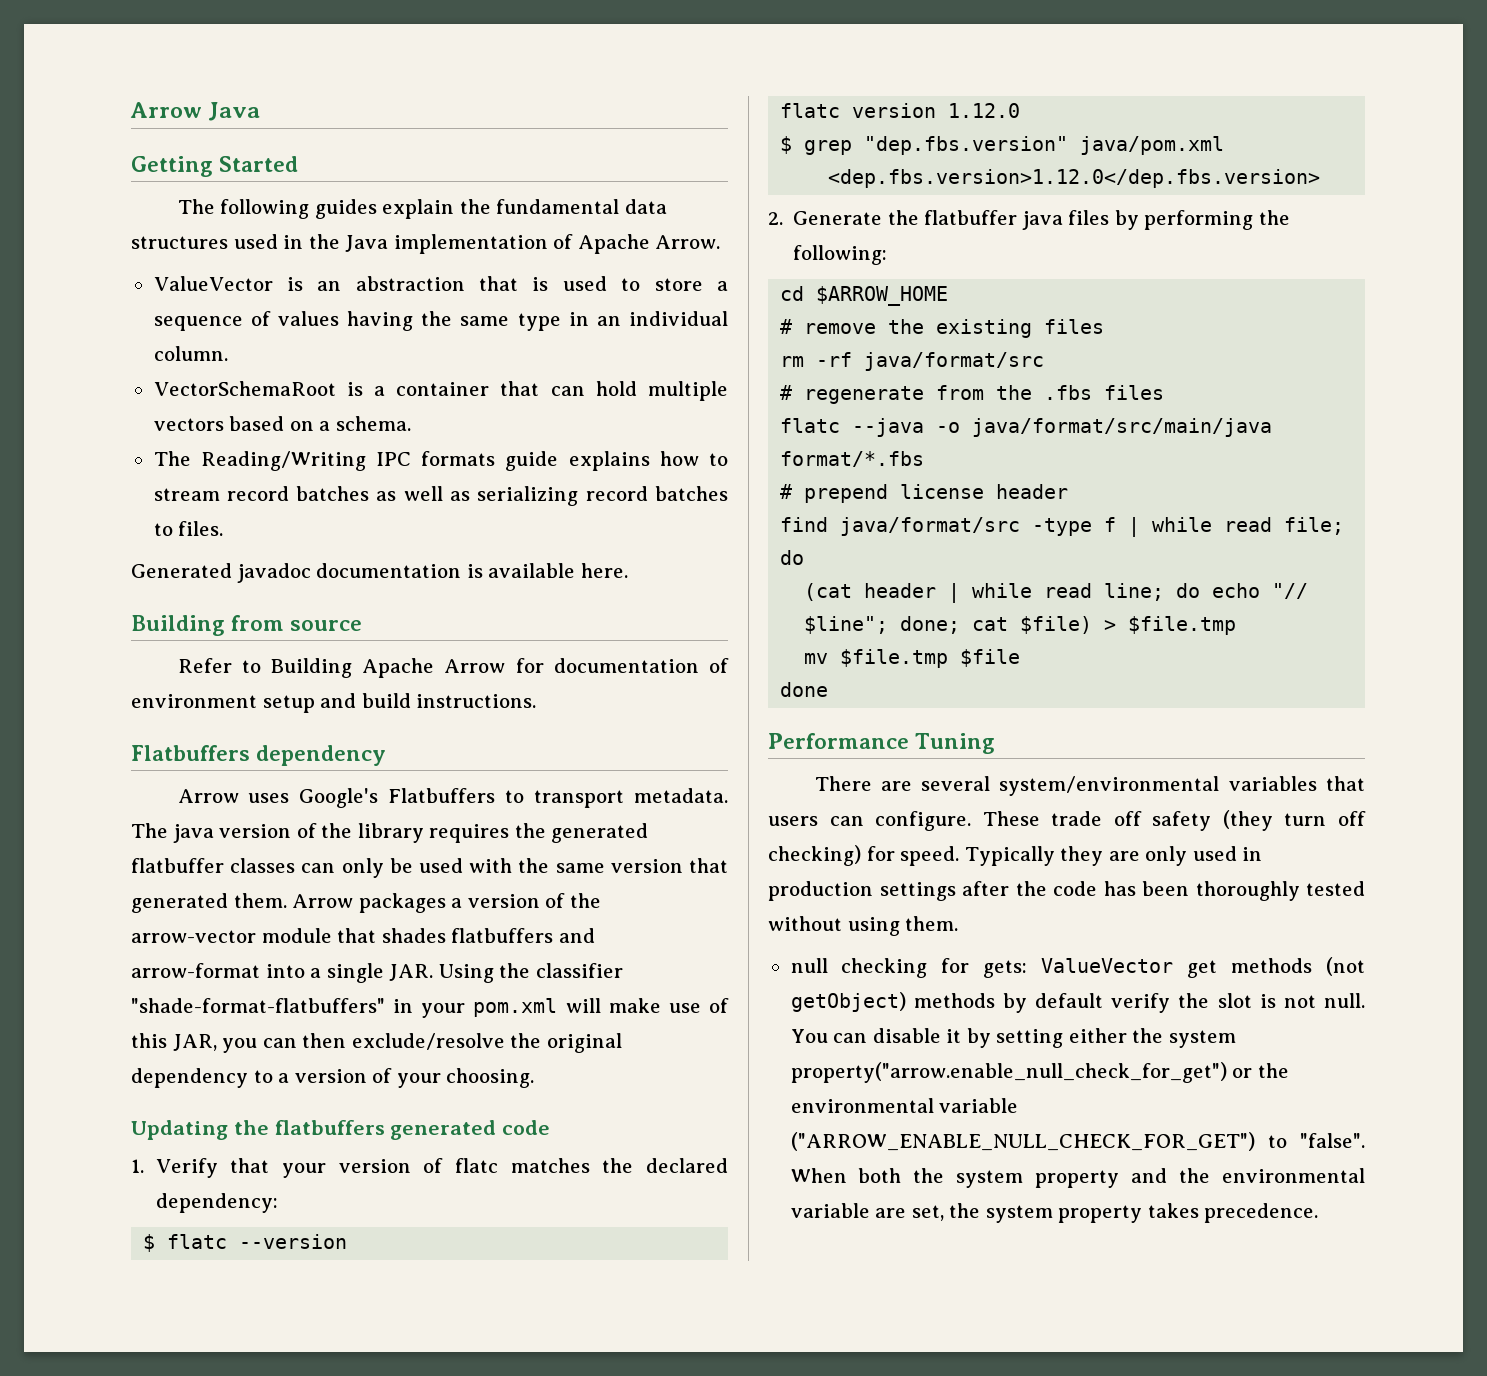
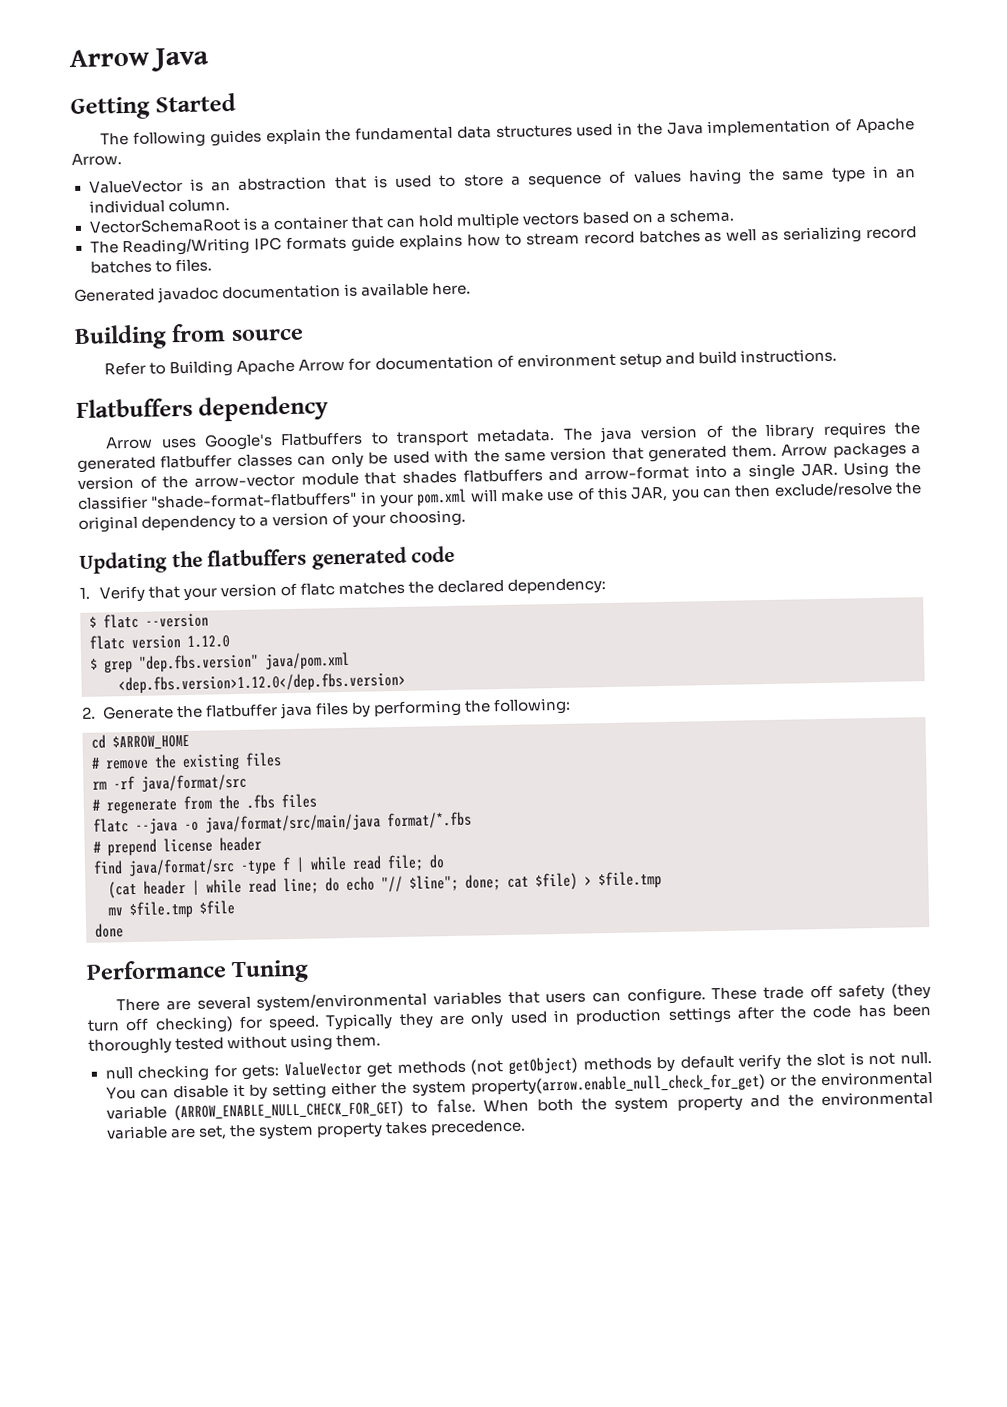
[790,1062,1227,1083] property("arrow.enable_null_check_for_get") -> [470,1073,766,1096] property(arrow.enable_null_check_for_get)
[790,1132,1366,1151] ("ARROW_ENABLE_NULL_CHECK_FOR_GET") to "false". -> [173,1098,476,1121] (ARROW_ENABLE_NULL_CHECK_FOR_GET) to false.

